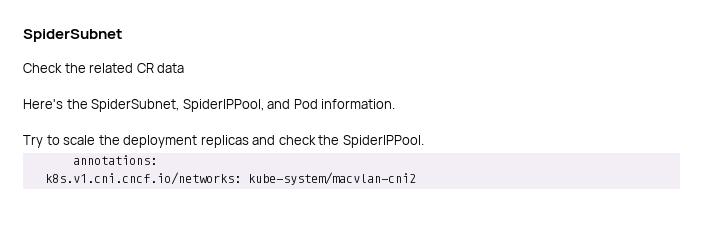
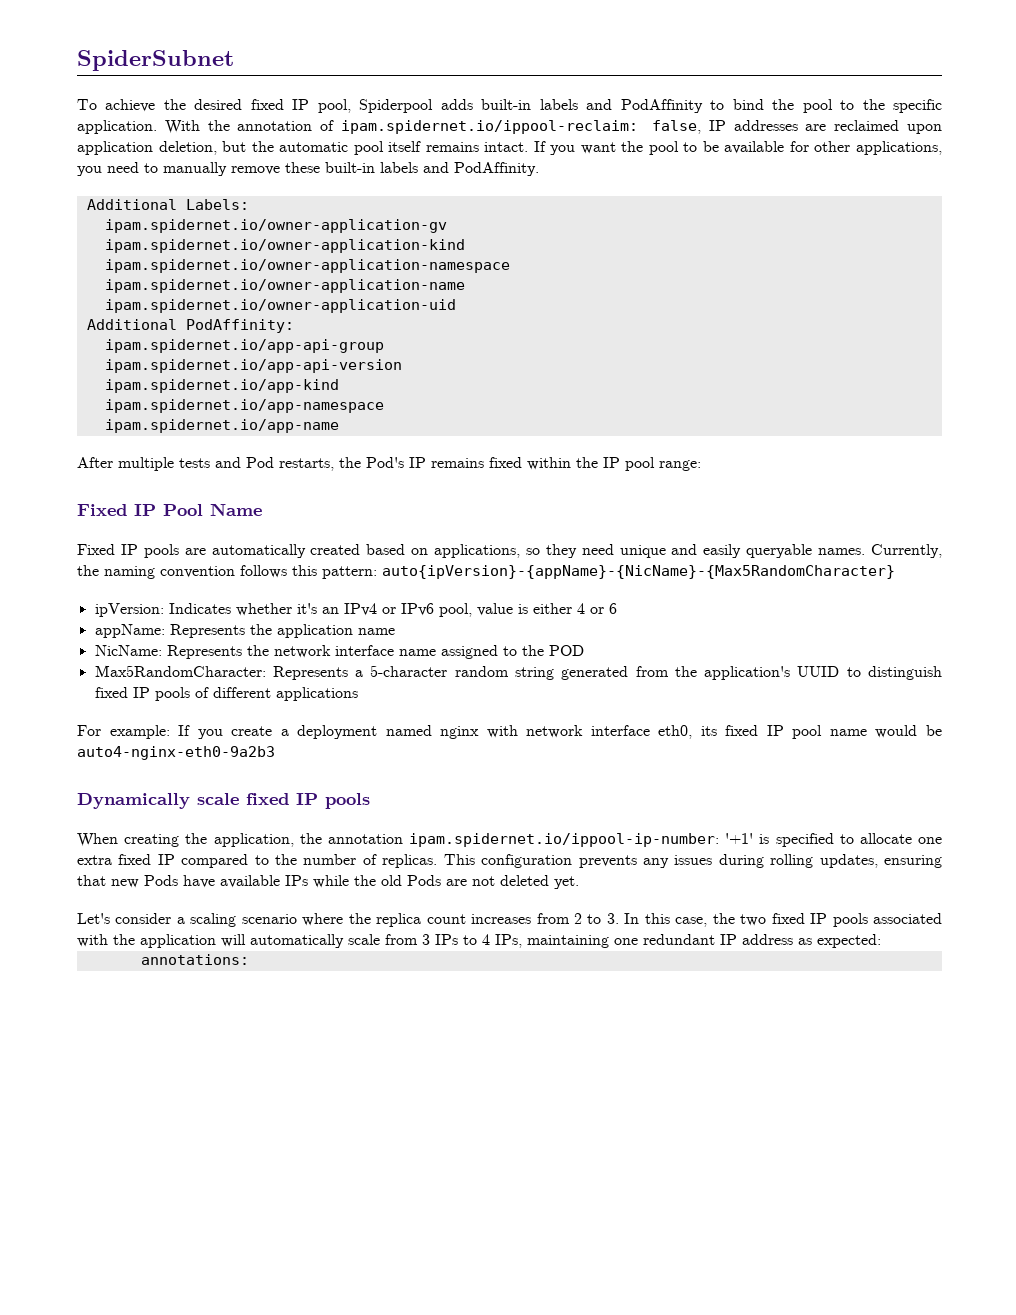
[23,63,185,73] [23,99,396,112] [23,135,424,148] Check the related CR data // Here's the SpiderSubnet, SpiderIPPool, and Pod information. // Try to scale the deployment replicas and check the SpiderIPPool. -> [77,99,943,113] [77,120,942,134] [77,141,942,155] [77,162,539,176] [86,199,249,210] [104,219,447,233] [104,239,465,253] [104,259,510,273] [104,279,465,293] [104,299,456,313] [86,319,294,333] [104,339,384,353] [104,359,402,373] [104,379,339,393] [104,399,384,413] [104,419,339,433] [77,457,701,471] [77,503,262,516] [77,544,942,558] [77,565,895,579] [94,603,617,617] [94,624,395,638] [94,645,584,659] [94,665,942,680] [94,687,358,701] [77,725,942,739] [77,746,275,760] [77,793,370,809] [77,833,942,847] [77,854,942,868] [77,875,579,889] [77,913,943,927] [77,934,881,948] To achieve the desired fixed IP pool, Spiderpool adds built-in labels and PodAffinity to bind the pool to the specific application. With the annotation of ipam.spidernet.io/ippool-reclaim: false, IP addresses are reclaimed upon application deletion, but the automatic pool itself remains intact. If you want the pool to be available for other applications, you need to manually remove these built-in labels and PodAffinity. // Additional Labels: // ipam.spidernet.io/owner-application-gv // ipam.spidernet.io/owner-application-kind // ipam.spidernet.io/owner-application-namespace // ipam.spidernet.io/owner-application-name // ipam.spidernet.io/owner-application-uid // Additional PodAffinity: // ipam.spidernet.io/app-api-group // ipam.spidernet.io/app-api-version // ipam.spidernet.io/app-kind // ipam.spidernet.io/app-namespace // ipam.spidernet.io/app-name // After multiple tests and Pod restarts, the Pod's IP remains fixed within the IP pool range: // Fixed IP Pool Name // Fixed IP pools are automatically created based on applications, so they need unique and easily queryable names. Currently, the naming convention follows this pattern: auto{ipVersion}-{appName}-{NicName}-{Max5RandomCharacter} // ipVersion: Indicates whether it's an IPv4 or IPv6 pool, value is either 4 or 6 // appName: Represents the application name // NicName: Represents the network interface name assigned to the POD // Max5RandomCharacter: Represents a 5-character random string generated from the application's UUID to distinguish fixed IP pools of different applications // For example: If you create a deployment named nginx with network interface eth0, its fixed IP pool name would be auto4-nginx-eth0-9a2b3 // Dynamically scale fixed IP pools // When creating the application, the annotation ipam.spidernet.io/ippool-ip-number: '+1' is specified to allocate one extra fixed IP compared to the number of replicas. This configuration prevents any issues during rolling updates, ensuring that new Pods have available IPs while the old Pods are not deleted yet. // Let's consider a scaling scenario where the replica count increases from 2 to 3. In this case, the two fixed IP pools associated with the application will automatically scale from 3 IPs to 4 IPs, maintaining one redundant IP address as expected:
[44,172,416,185] // k8s.v1.cni.cncf.io/networks: kube-system/macvlan-cni2 -> (249, 959) none

